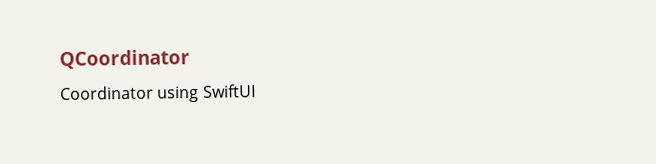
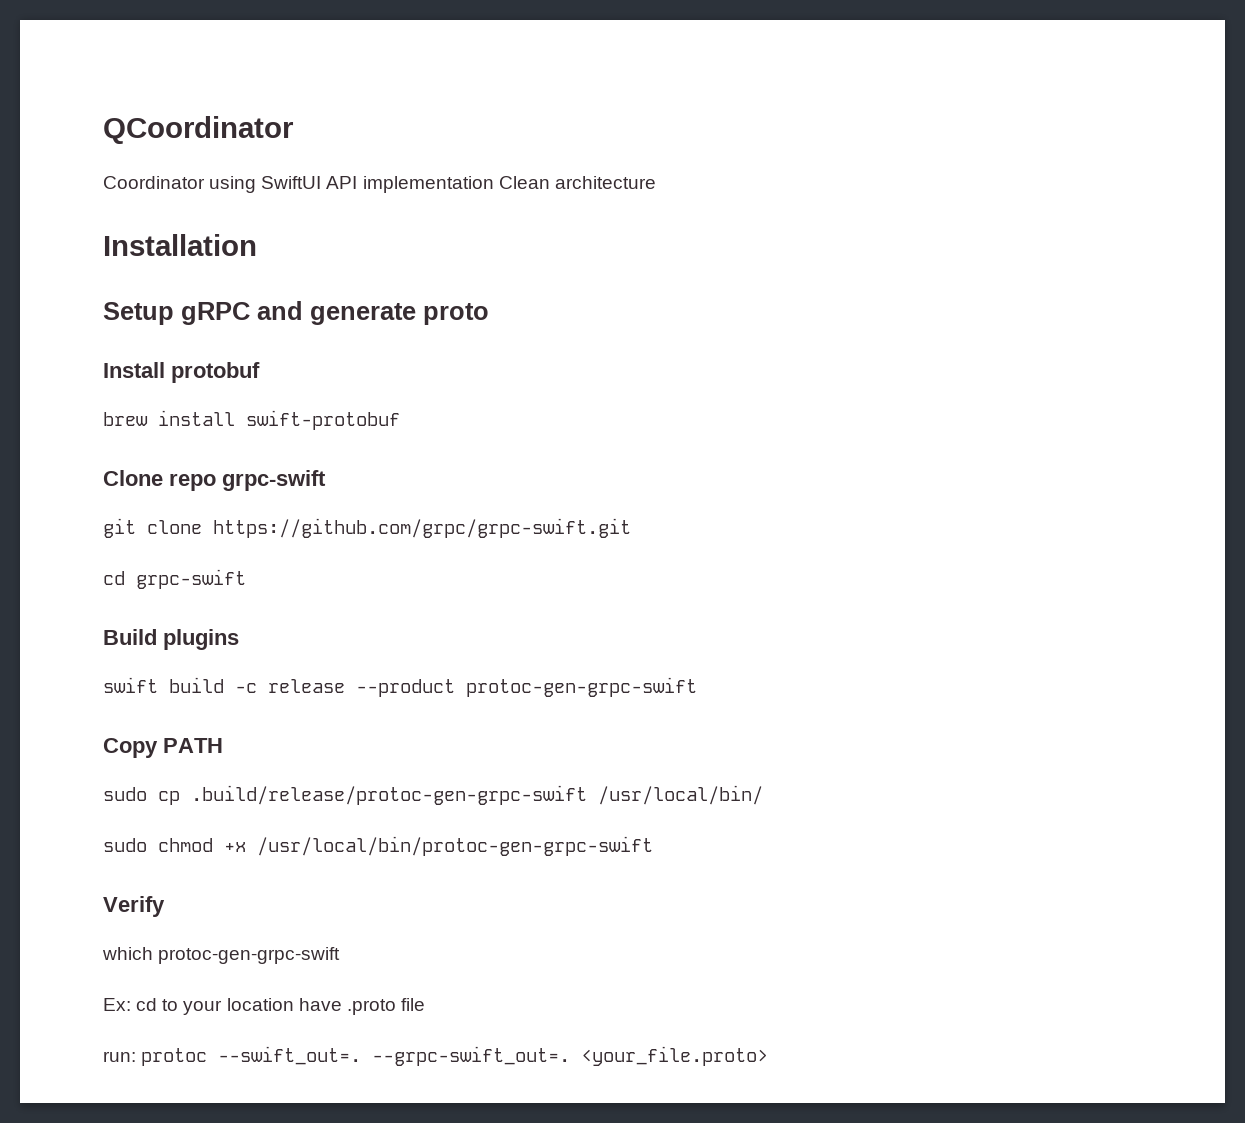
(256, 91) none -> [326,176,656,193] [103,234,257,256] [103,301,489,325] [103,362,260,383] [103,410,400,430] [103,470,326,491] [103,518,631,538] [103,569,246,589] [103,629,239,650] [103,677,697,697] [103,738,223,758] [103,785,763,805] [103,836,653,856] [103,896,165,917] [102,947,341,964] [103,998,425,1015] [103,1046,769,1066] API implementation Clean architecture // Installation // Setup gRPC and generate proto // Install protobuf // brew install swift-protobuf // Clone repo grpc-swift // git clone https://github.com/grpc/grpc-swift.git // cd grpc-swift // Build plugins // swift build -c release --product protoc-gen-grpc-swift // Copy PATH // sudo cp .build/release/protoc-gen-grpc-swift /usr/local/bin/ // sudo chmod +x /usr/local/bin/protoc-gen-grpc-swift // Verify // which protoc-gen-grpc-swift // Ex: cd to your location have .proto file // run: protoc --swift_out=. --grpc-swift_out=. <your_file.proto>

